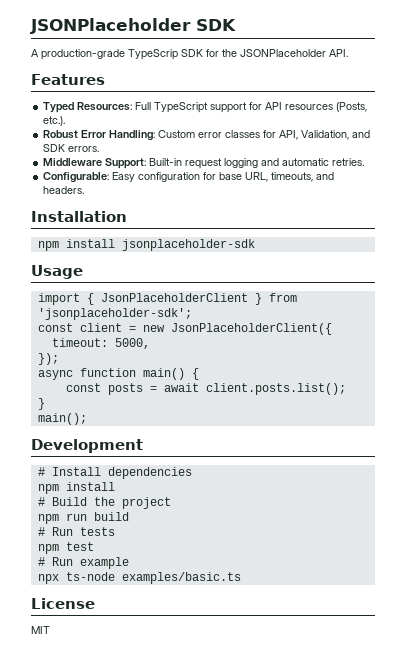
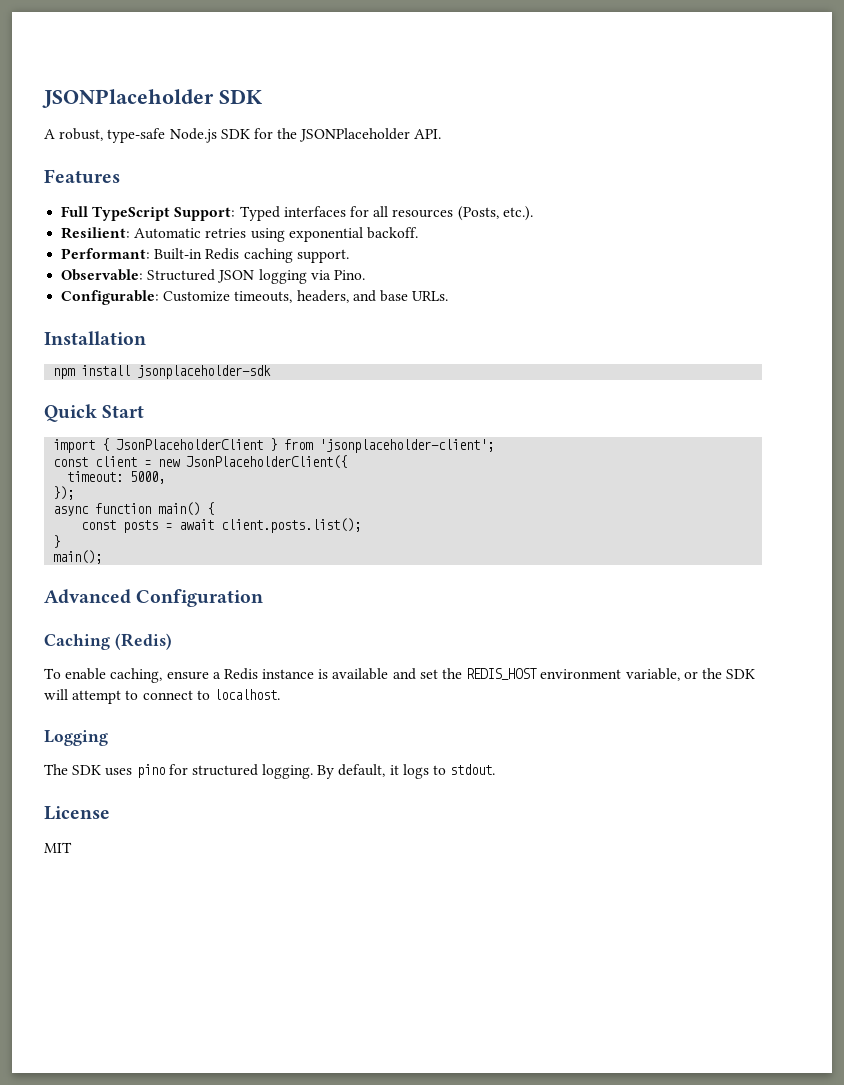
[41,49,178,60] production-grade TypeScrip -> [59,128,217,143] robust, type-safe Node.js
[43,102,368,113] [43,116,66,126] [43,130,371,141] [43,144,100,152] [43,158,365,169] [43,172,335,183] [43,186,85,194] Typed Resources: Full TypeScript support for API resources (Posts, etc.). // Robust Error Handling: Custom error classes for API, Validation, and SDK errors. // Middleware Support: Built-in request logging and automatic retries. // Configurable: Easy configuration for base URL, timeouts, and headers. -> [61,206,533,221] [61,227,418,242] [61,248,349,263] [61,269,365,284] [61,290,449,305] Full TypeScript Support: Typed interfaces for all resources (Posts, etc.). // Resilient: Automatic retries using exponential backoff. // Performant: Built-in Redis caching support. // Observable: Structured JSON logging via Pino. // Configurable: Customize timeouts, headers, and base URLs.
[31,265,83,279] Usage -> [44,404,145,422] Quick Start
[37,308,192,320] 'jsonplaceholder-sdk'; -> [319,439,495,453] 'jsonplaceholder-client';
[31,439,143,453] [37,467,192,479] [37,482,115,494] [37,497,171,509] [37,512,129,524] [37,527,115,536] [37,542,94,554] [37,557,129,569] [37,572,241,584] Development // # Install dependencies // npm install // # Build the project // npm run build // # Run tests // npm test // # Run example // npx ts-node examples/basic.ts -> [44,589,264,607] [44,633,172,650] [44,668,756,683] [44,689,280,704] [44,730,108,746] [44,764,496,779] Advanced Configuration // Caching (Redis) // To enable caching, ensure a Redis instance is available and set the REDIS_HOST environment variable, or the SDK will attempt to connect to localhost. // Logging // The SDK uses pino for structured logging. By default, it logs to stdout.

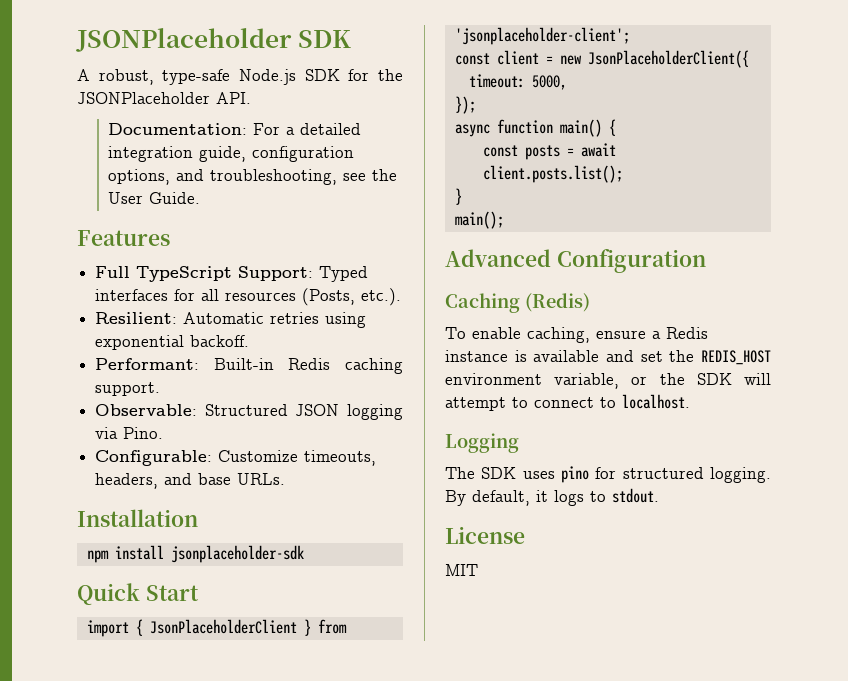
(442, 134) none -> [108,123,362,135] [108,146,355,162] [108,169,398,185] [108,192,201,204] // Documentation: For a detailed integration guide, configuration options, and troubleshooting, see the User Guide.

